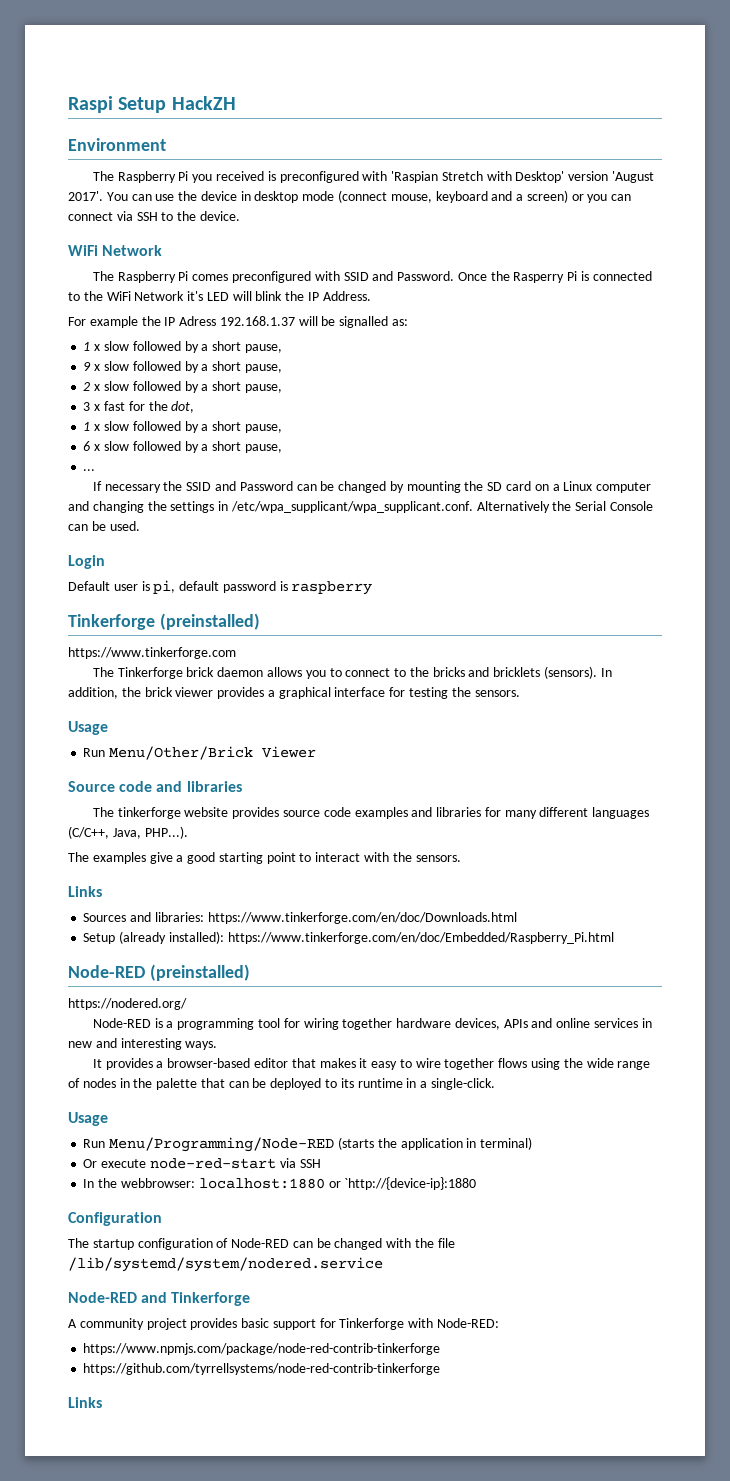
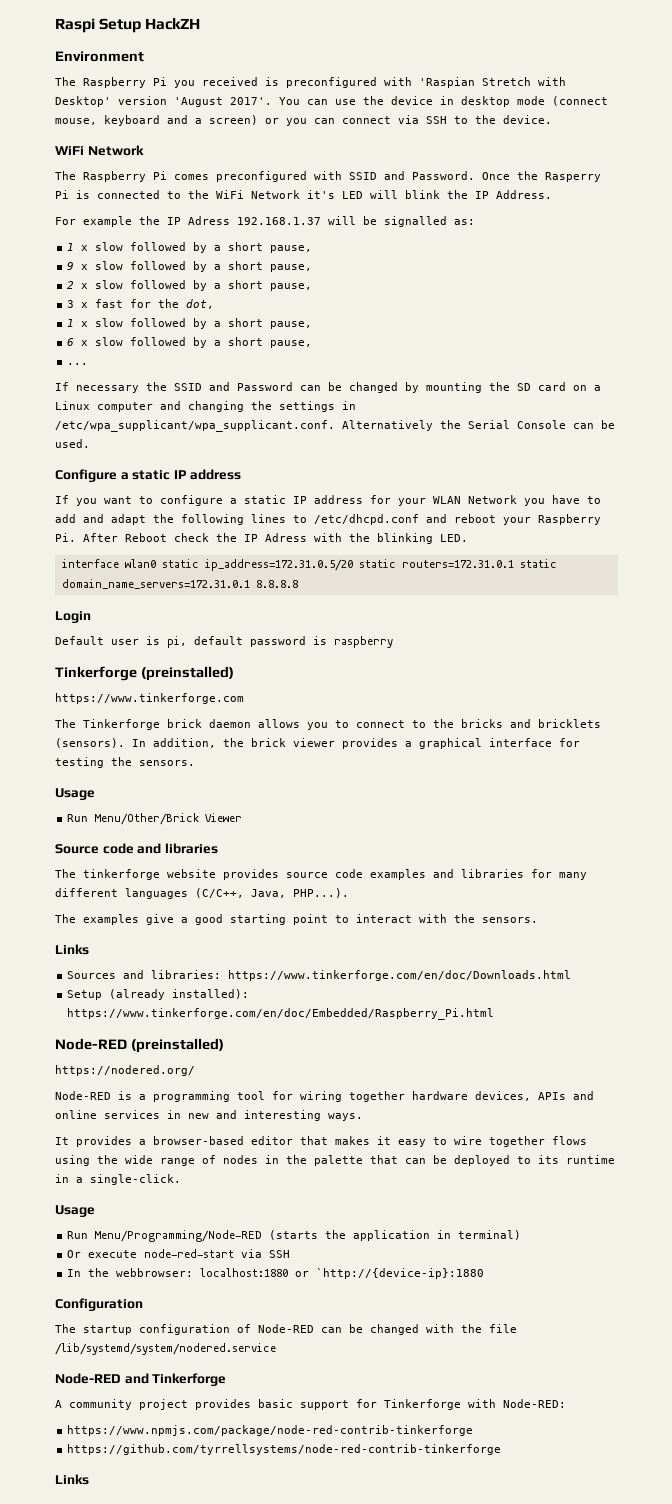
(140, 526) none -> [55,469,241,482] [55,495,601,506] [55,514,601,525] [55,533,468,544] [61,559,557,571] [61,579,298,589] // Configure a static IP address // If you want to configure a static IP address for your WLAN Network you have to add and adapt the following lines to /etc/dhcpd.conf and reboot your Raspberry Pi. After Reboot check the IP Adress with the blinking LED. // interface wlan0 static ip_address=172.31.0.5/20 static routers=172.31.0.1 static domain_name_servers=172.31.0.1 8.8.8.8

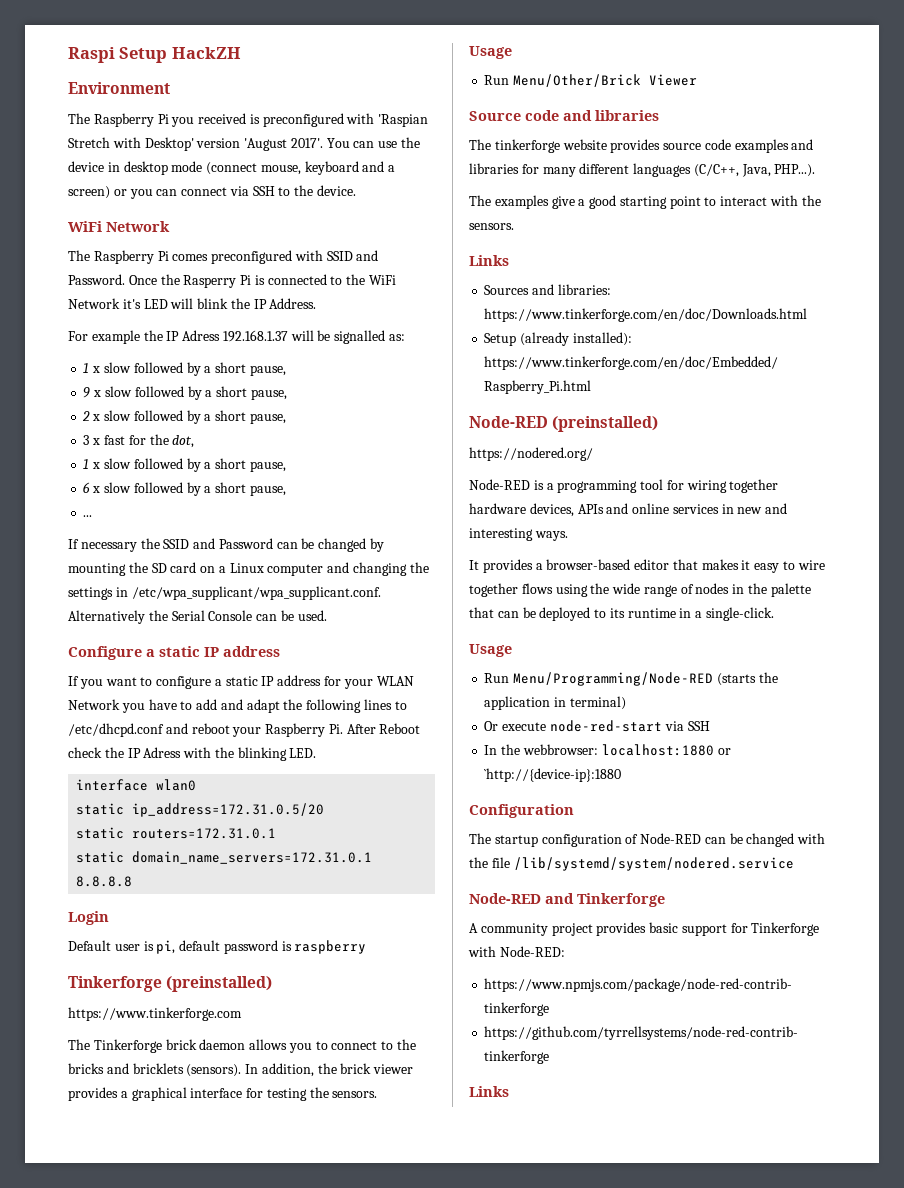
(156, 563) none -> (197, 785) //
(353, 565) none -> (325, 810) //
(514, 564) none -> (277, 833) //

